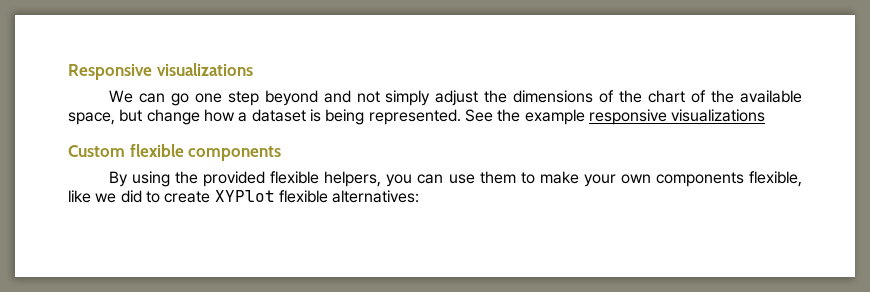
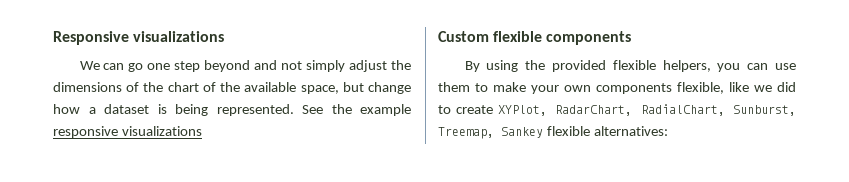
[214,190,275,202] XYPlot -> [497,104,796,116] [438,127,543,139] XYPlot, RadarChart, RadialChart, Sunburst, Treemap, Sankey

